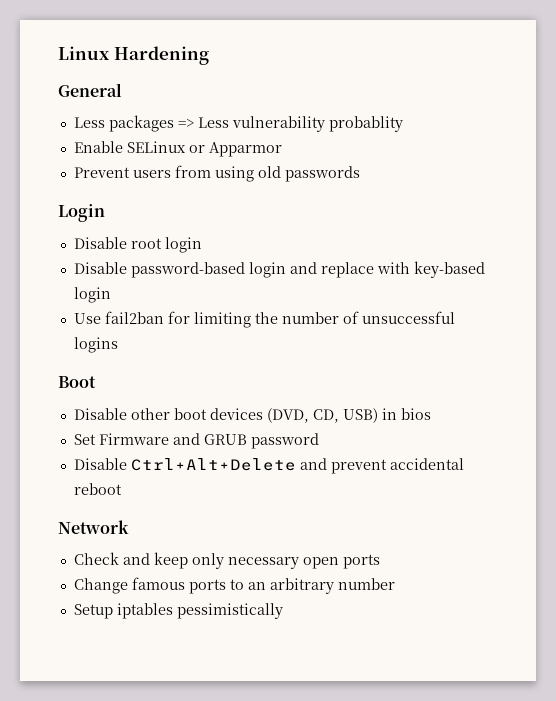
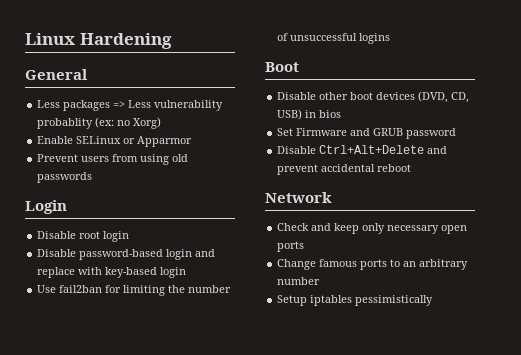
(403, 124) none -> [95,117,162,129] (ex: no Xorg)

